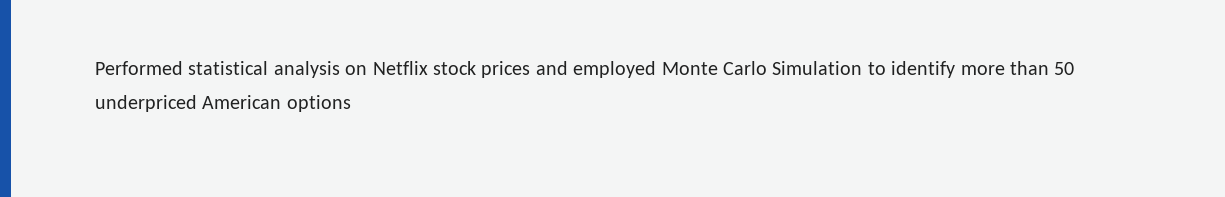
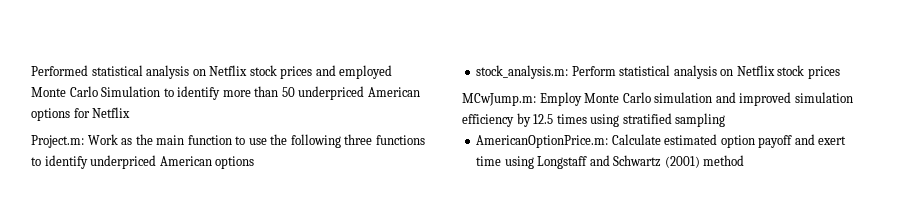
(351, 103) none -> [73,107,131,118] [31,134,425,148] [31,155,255,169] [476,65,840,79] [462,92,853,106] [462,113,726,127] [476,134,847,148] [476,155,745,169] for Netflix // Project.m: Work as the main function to use the following three functions to identify underpriced American options // stock_analysis.m: Perform statistical analysis on Netflix stock prices // MCwJump.m: Employ Monte Carlo simulation and improved simulation efficiency by 12.5 times using stratified sampling // AmericanOptionPrice.m: Calculate estimated option payoff and exert time using Longstaff and Schwartz (2001) method

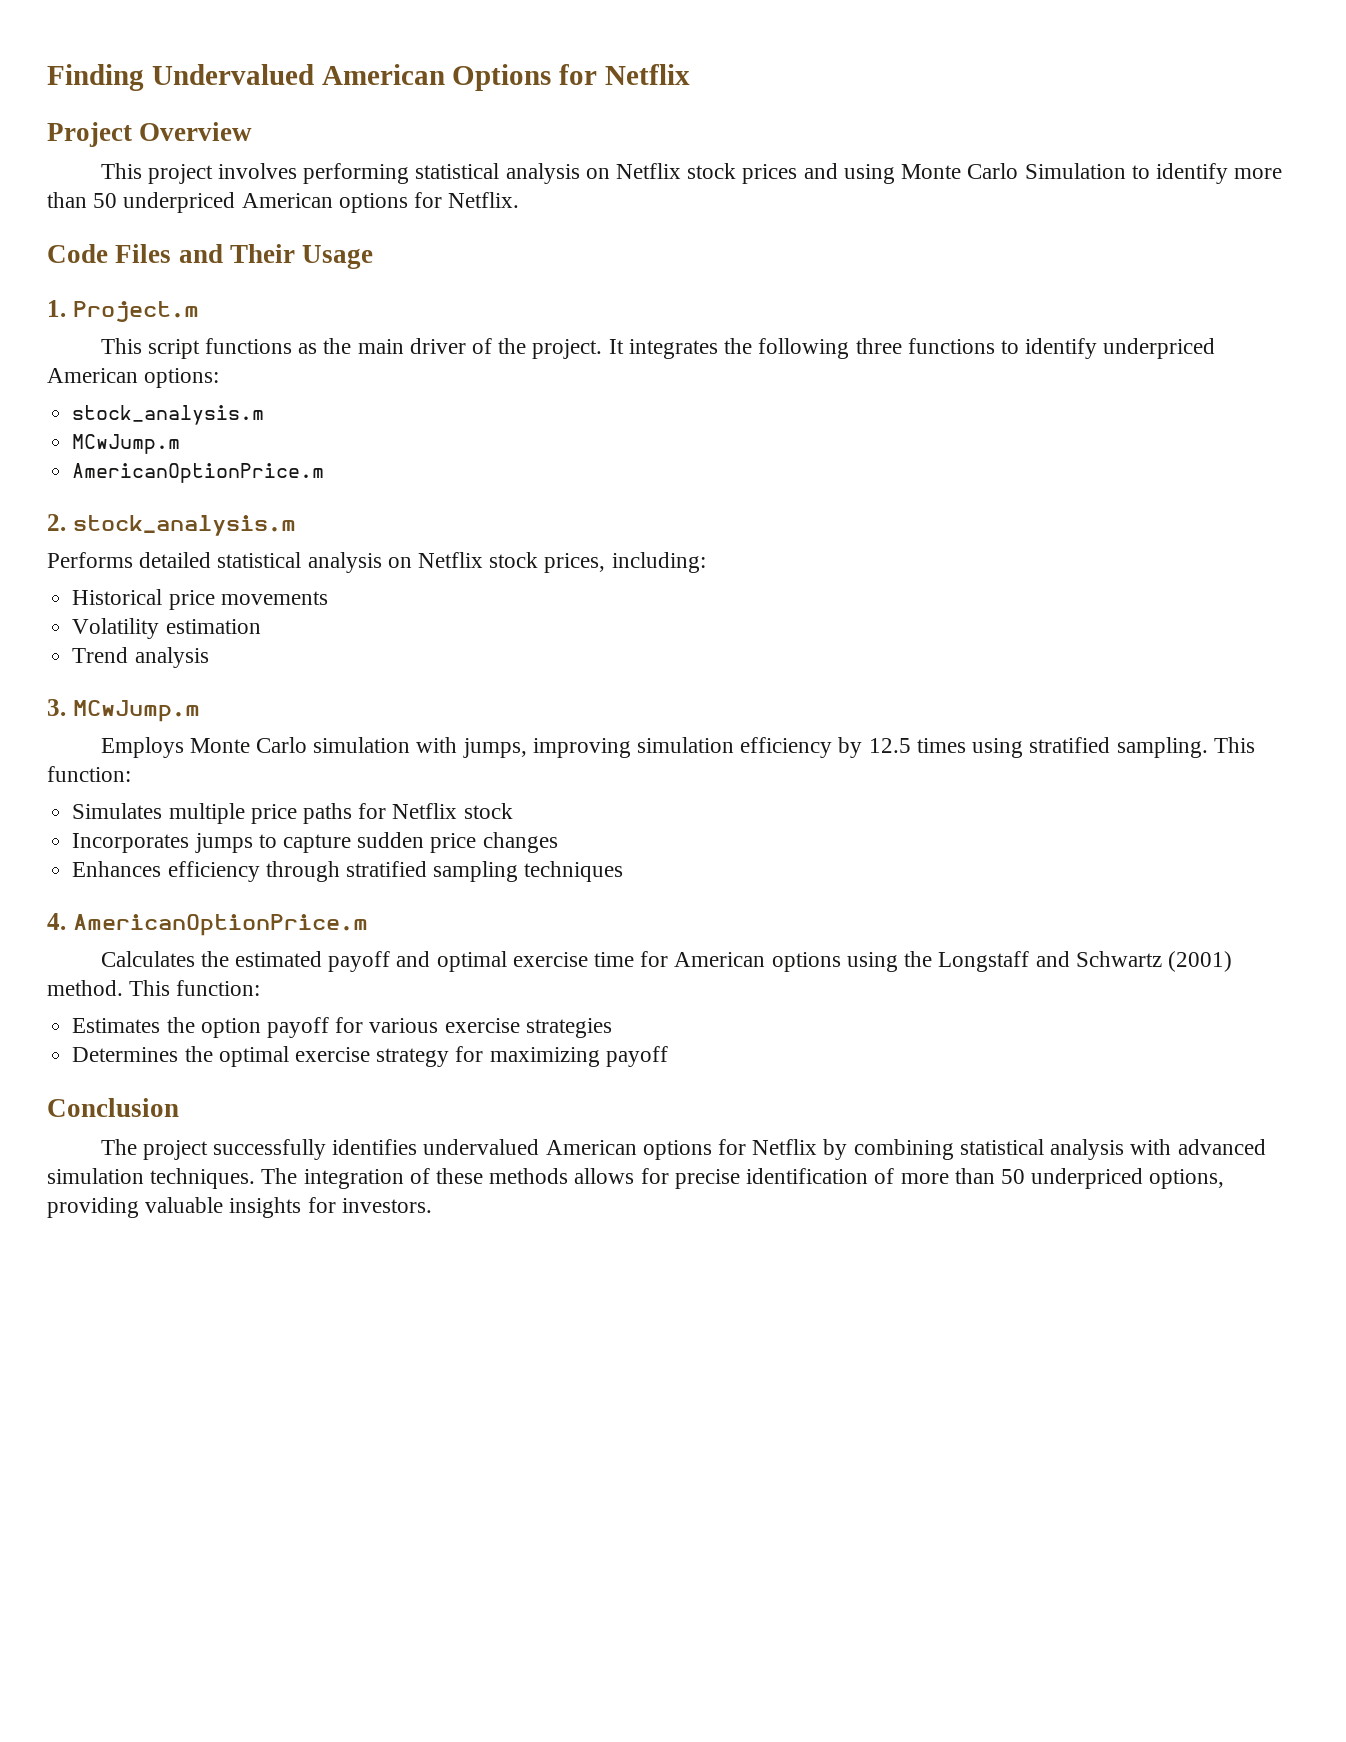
[31,65,88,76] Performed -> [47,64,691,91] [47,122,253,147] [100,163,410,184] Finding Undervalued American Options for Netflix // Project Overview // This project involves performing
[339,65,393,79] employed -> [843,164,895,184] using
[92,107,131,118] [31,134,267,148] Netflix // Project.m: Work as the main function to use -> [448,192,520,208] [47,244,374,269] [47,300,199,322] [100,338,718,359] Netflix. // Code Files and Their Usage // 1. Project.m // This script functions as the main driver of the project. It integrates
[215,156,255,169] [476,65,840,79] [462,92,792,106] options // stock_analysis.m: Perform statistical analysis on Netflix stock prices // MCwJump.m: Employ Monte Carlo simulation and improved -> [144,368,220,388] [72,405,265,425] [72,434,181,454] [72,463,325,483] [47,514,296,536] [47,552,706,573] [72,589,328,610] [72,618,261,639] [72,647,209,668] [47,699,200,722] [100,737,631,758] options: // stock_analysis.m // MCwJump.m // AmericanOptionPrice.m // 2. stock_analysis.m // Performs detailed statistical analysis on Netflix stock prices, including: // Historical price movements // Volatility estimation // Trend analysis // 3. MCwJump.m // Employs Monte Carlo simulation with jumps, improving
[675,113,726,127] [476,134,847,148] [476,155,745,169] sampling // AmericanOptionPrice.m: Calculate estimated option payoff and exert time using Longstaff and Schwartz (2001) method -> [1116,737,1255,758] [47,766,131,782] [72,803,513,824] [72,832,558,853] [72,861,624,882] [47,913,368,936] [100,951,1232,972] [47,980,261,996] [72,1017,612,1038] [72,1046,668,1067] [47,1098,179,1117] [100,1139,1266,1160] [47,1168,1225,1189] [47,1197,432,1218] sampling. This function: // Simulates multiple price paths for Netflix stock // Incorporates jumps to capture sudden price changes // Enhances efficiency through stratified sampling techniques // 4. AmericanOptionPrice.m // Calculates the estimated payoff and optimal exercise time for American options using the Longstaff and Schwartz (2001) method. This function: // Estimates the option payoff for various exercise strategies // Determines the optimal exercise strategy for maximizing payoff // Conclusion // The project successfully identifies undervalued American options for Netflix by combining statistical analysis with advanced simulation techniques. The integration of these methods allows for precise identification of more than 50 underpriced options, providing valuable insights for investors.

